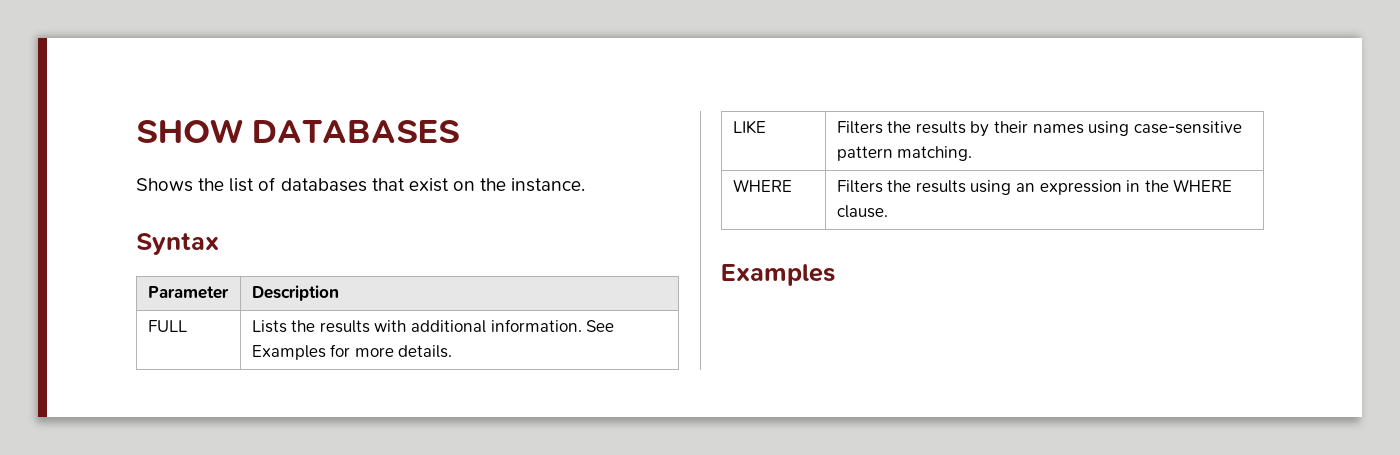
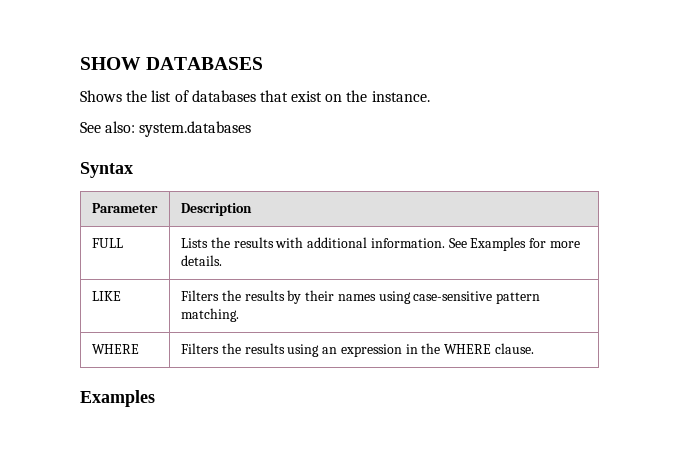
(586, 185) none -> [80,121,252,137] // See also: system.databases

